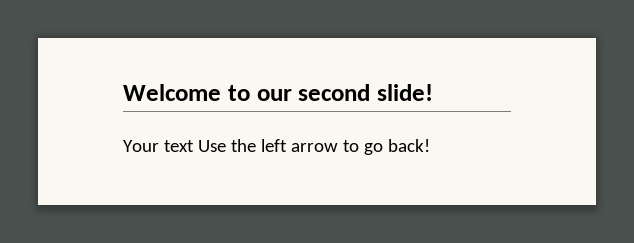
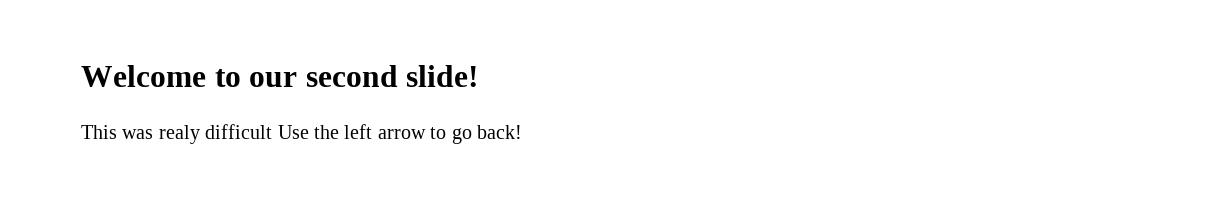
[123,140,194,152] Your text -> [81,124,273,144] This was realy difficult

